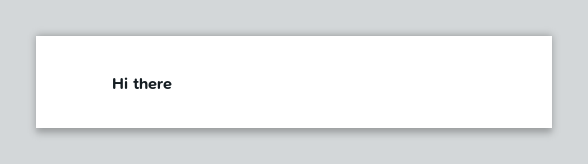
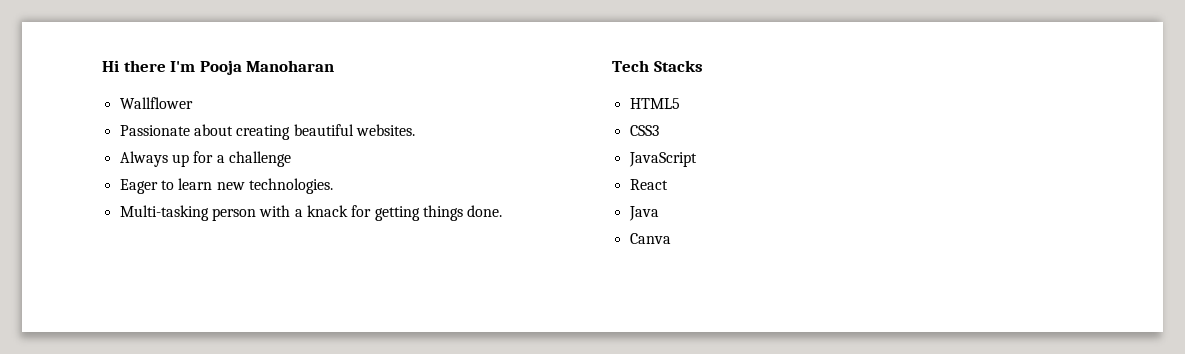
(172, 84) none -> [170,60,335,75] [119,97,193,109] [119,124,415,140] [119,151,291,167] [119,178,333,194] [119,205,503,221] [612,60,703,72] [629,98,680,109] [629,125,659,136] [628,152,697,167] [629,179,668,190] [628,206,659,221] [629,233,671,244] I'm Pooja Manoharan // Wallflower // Passionate about creating beautiful websites. // Always up for a challenge // Eager to learn new technologies. // Multi-tasking person with a knack for getting things done. // Tech Stacks // HTML5 // CSS3 // JavaScript // React // Java // Canva

